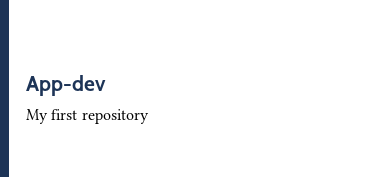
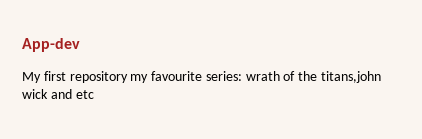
(149, 116) none -> [130,71,382,83] [22,89,94,99] my favourite series: wrath of the titans,john wick and etc

